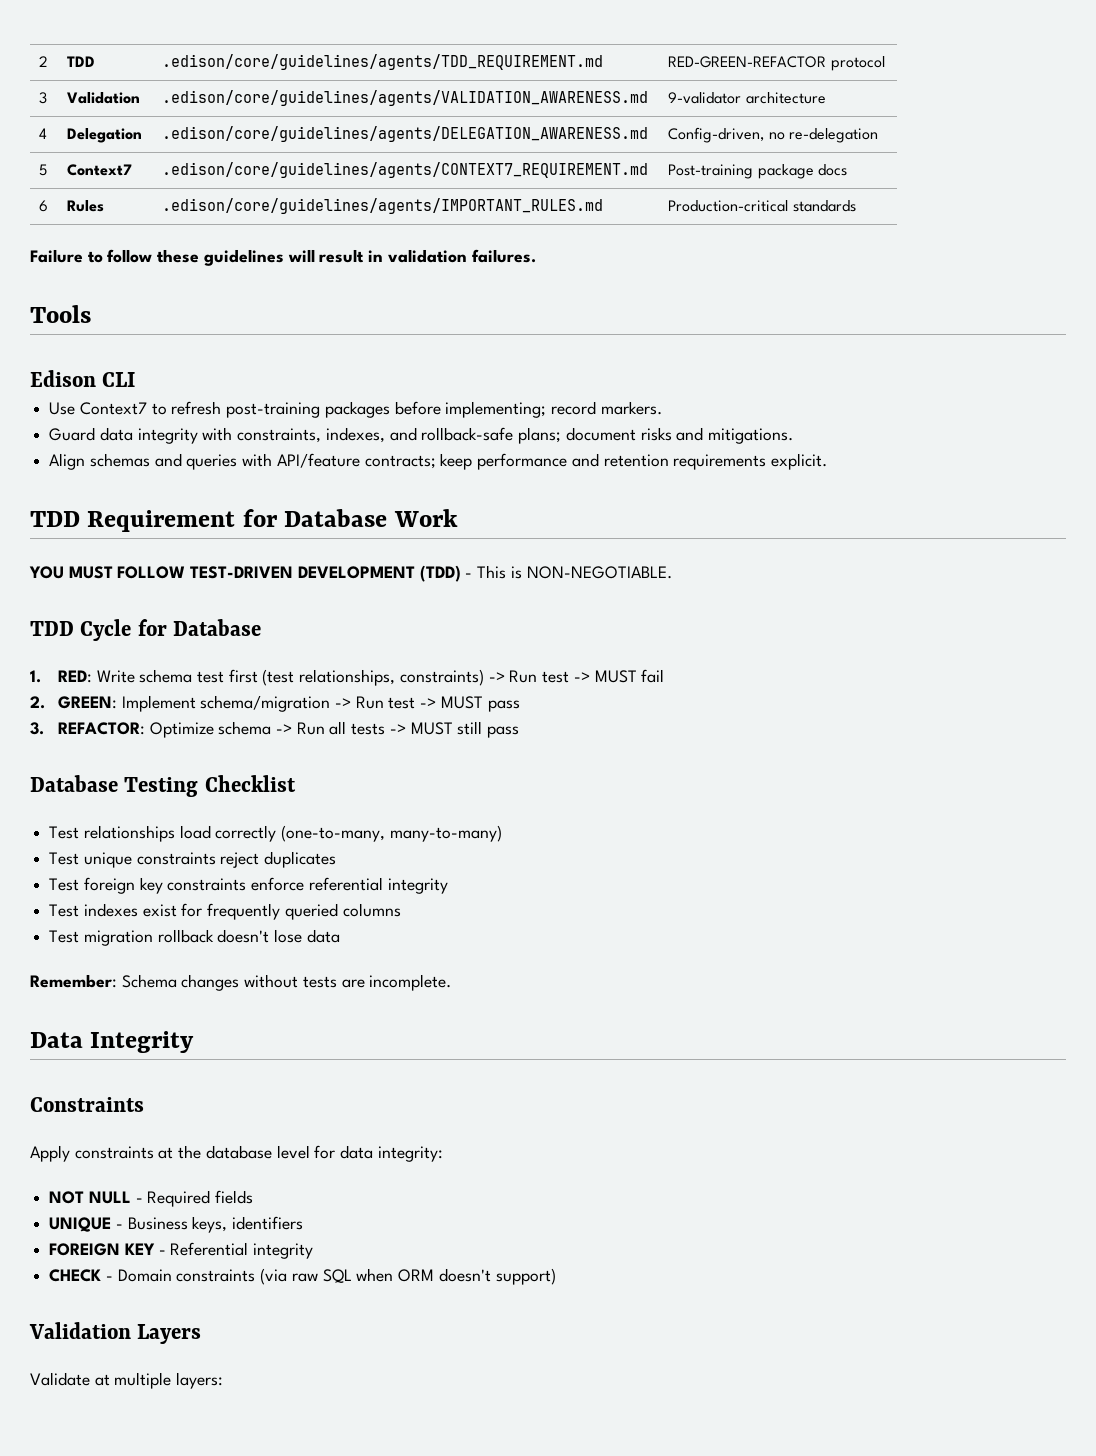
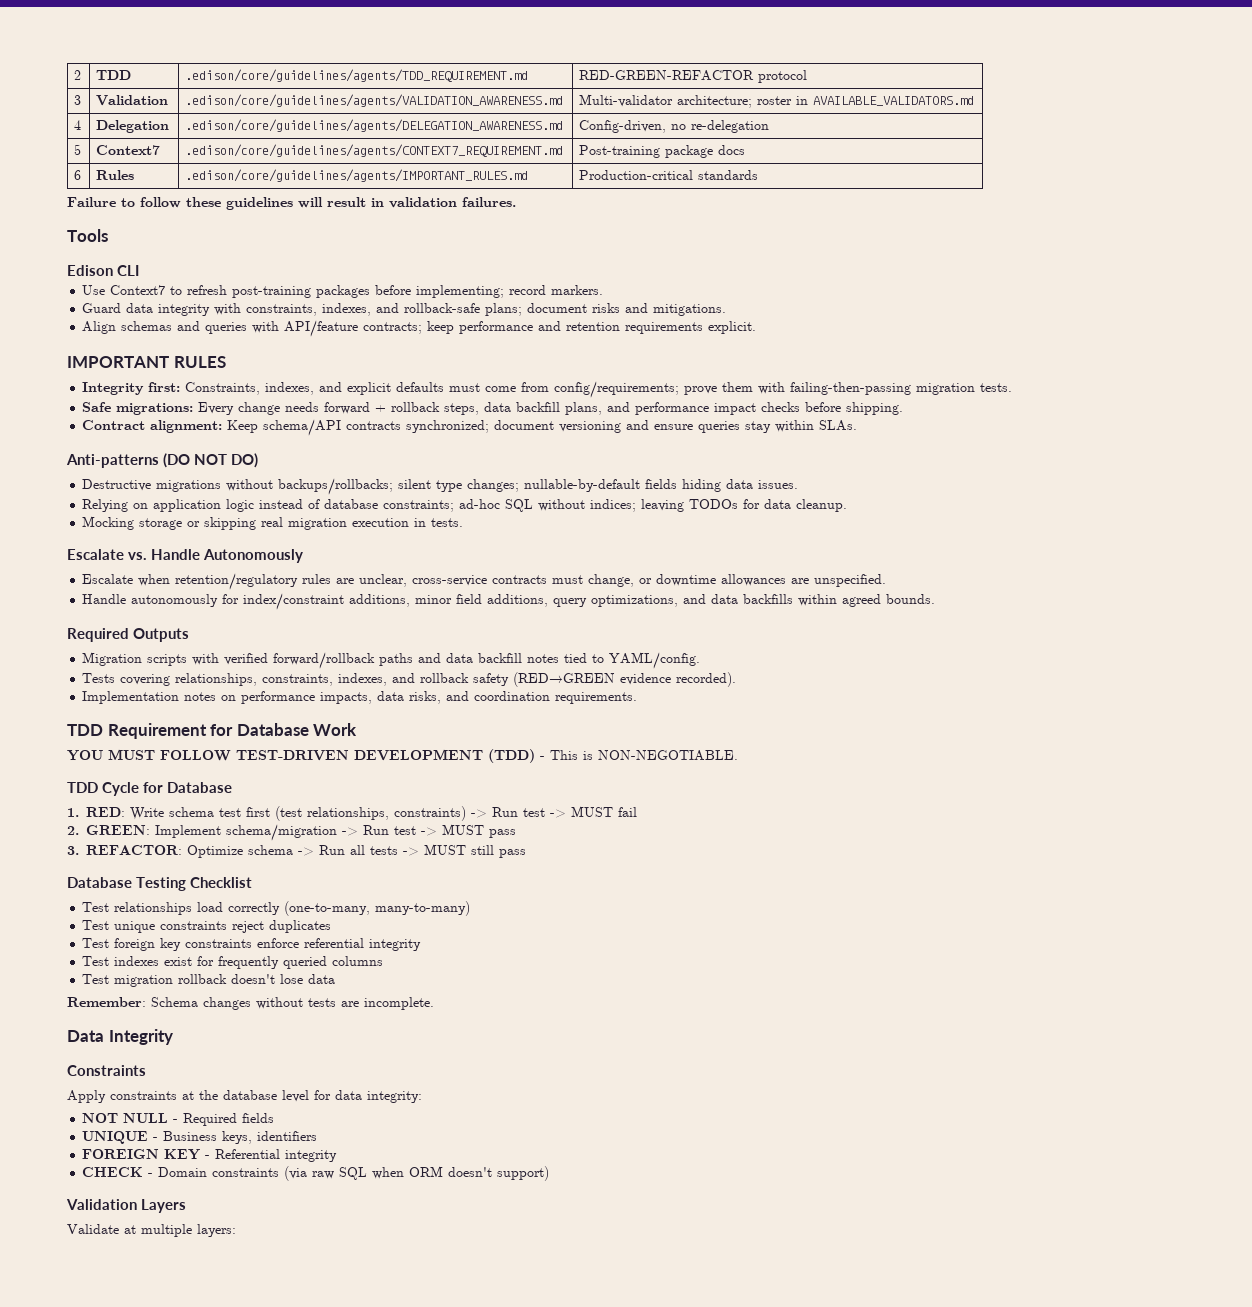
[668,92,826,104] 9-validator architecture -> [579,94,975,108] Multi-validator architecture; roster in AVAILABLE_VALIDATORS.md
(827, 461) none -> [67,356,226,368] [82,381,1013,398] [82,402,904,415] [82,419,858,436] [66,453,259,468] [82,478,799,495] [82,499,848,512] [82,516,464,530] [67,549,304,563] [82,573,887,590] [82,593,936,610] [67,628,190,642] [82,652,701,669] [82,672,737,687] [82,691,638,704] // IMPORTANT RULES // Integrity first: Constraints, indexes, and explicit defaults must come from config/requirements; prove them with failing-then-passing migration tests. // Safe migrations: Every change needs forward + rollback steps, data backfill plans, and performance impact checks before shipping. // Contract alignment: Keep schema/API contracts synchronized; document versioning and ensure queries stay within SLAs. // Anti-patterns (DO NOT DO) // Destructive migrations without backups/rollbacks; silent type changes; nullable-by-default fields hiding data issues. // Relying on application logic instead of database constraints; ad-hoc SQL without indices; leaving TODOs for data cleanup. // Mocking storage or skipping real migration execution in tests. // Escalate vs. Handle Autonomously // Escalate when retention/regulatory rules are unclear, cross-service contracts must change, or downtime allowances are unspecified. // Handle autonomously for index/constraint additions, minor field additions, query optimizations, and data backfills within agreed bounds. // Required Outputs // Migration scripts with verified forward/rollback paths and data backfill notes tied to YAML/config. // Tests covering relationships, constraints, indexes, and rollback safety (RED→GREEN evidence recorded). // Implementation notes on performance impacts, data risks, and coordination requirements.

